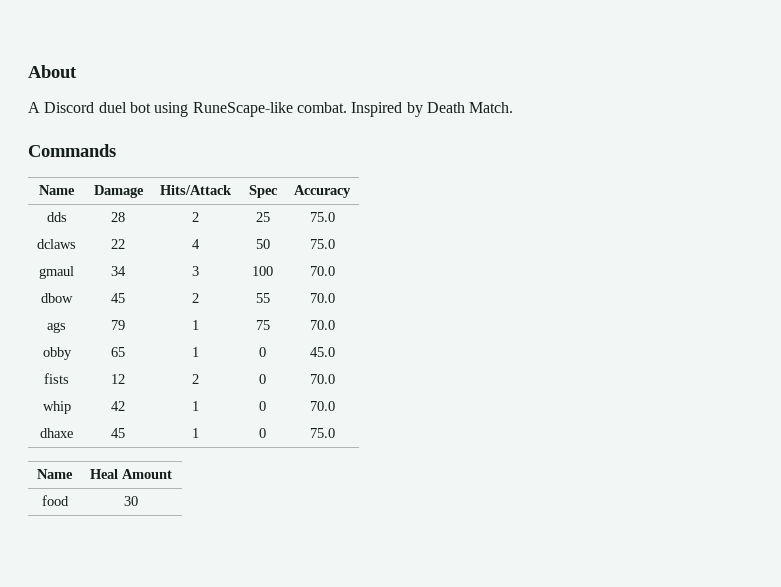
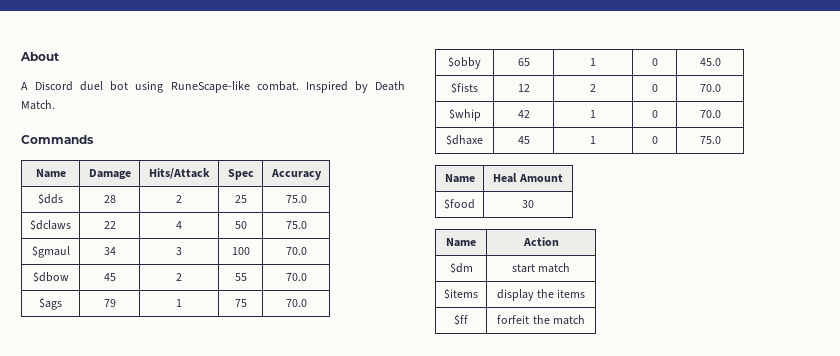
[46,212,67,222] dds -> [38,194,63,204] $dds
[37,239,76,249] dclaws -> [30,220,71,230] $dclaws
[39,266,74,279] gmaul -> [31,246,70,258] $gmaul
[41,293,73,303] dbow -> [32,272,69,282] $dbow
[47,322,66,333] ags -> [39,298,62,310] $ags
[42,347,72,360] obby -> [448,57,481,69] $obby
[44,373,69,384] fists -> [451,83,478,93] $fists
[42,401,71,414] whip -> [448,109,481,121] $whip
[40,428,73,438] dhaxe -> [446,135,483,145] $dhaxe
[41,495,69,506] food -> [444,199,475,209] $food
(138, 501) none -> [446,238,476,247] [522,237,559,246] [449,263,473,273] [511,263,571,273] [444,289,478,299] [496,289,586,301] [454,315,468,325] [497,315,585,325] // Name | Action // $dm | start match // $items | display the items // $ff | forfeit the match

